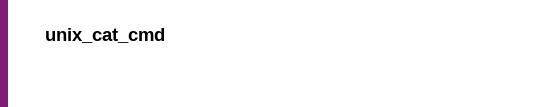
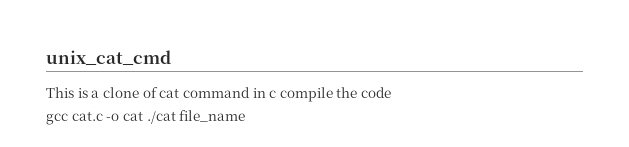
(165, 35) none -> [46,87,392,102] [46,110,246,125] // This is a clone of cat command in c compile the code // gcc cat.c -o cat ./cat file_name

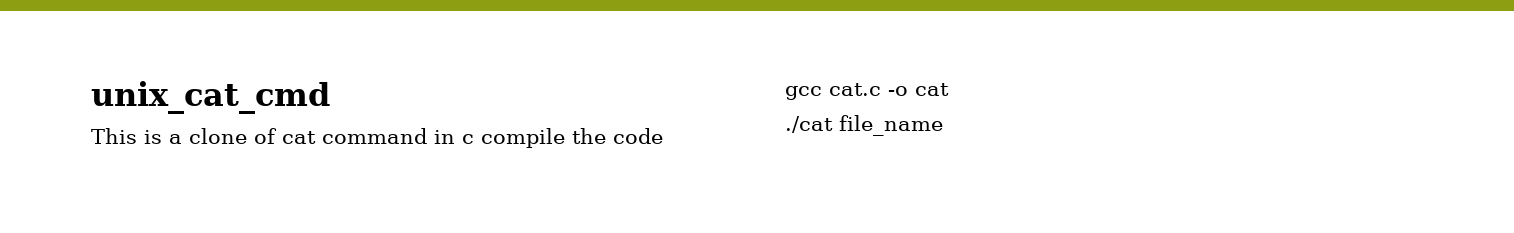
(143, 116) none -> (949, 89) //

